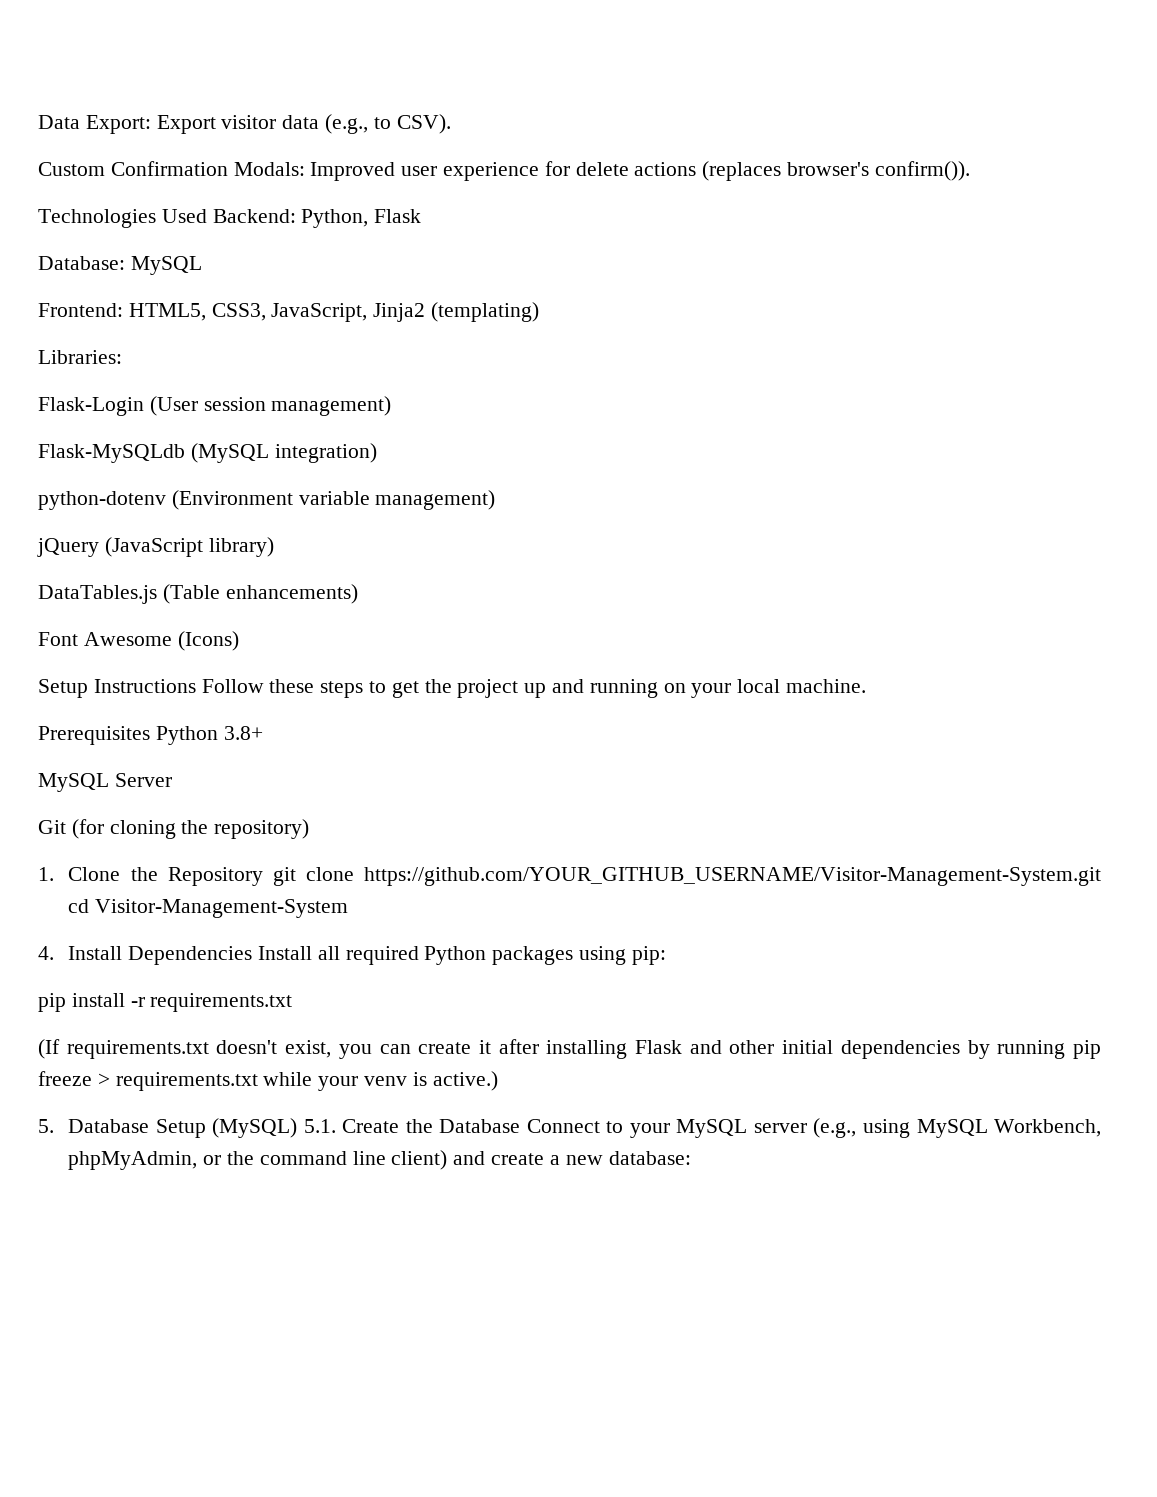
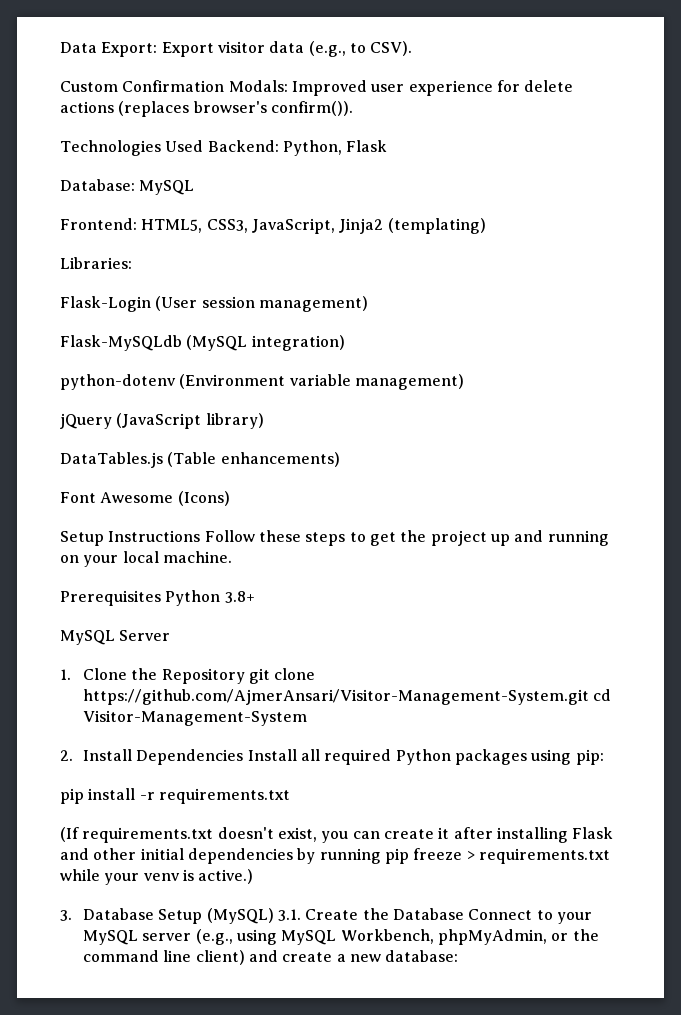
[38,819,310,839] // Git (for cloning the repository) -> (171, 635) none
[364,867,1101,886] https://github.com/YOUR_GITHUB_USERNAME/Visitor-Management-System.git -> [83,689,590,705] https://github.com/AjmerAnsari/Visitor-Management-System.git
[38,946,54,960] 4. -> [60,750,73,761] 2.
[38,1119,54,1133] 5. -> [60,910,72,921] 3.
[303,1119,336,1133] 5.1. -> [278,909,302,921] 3.1.

